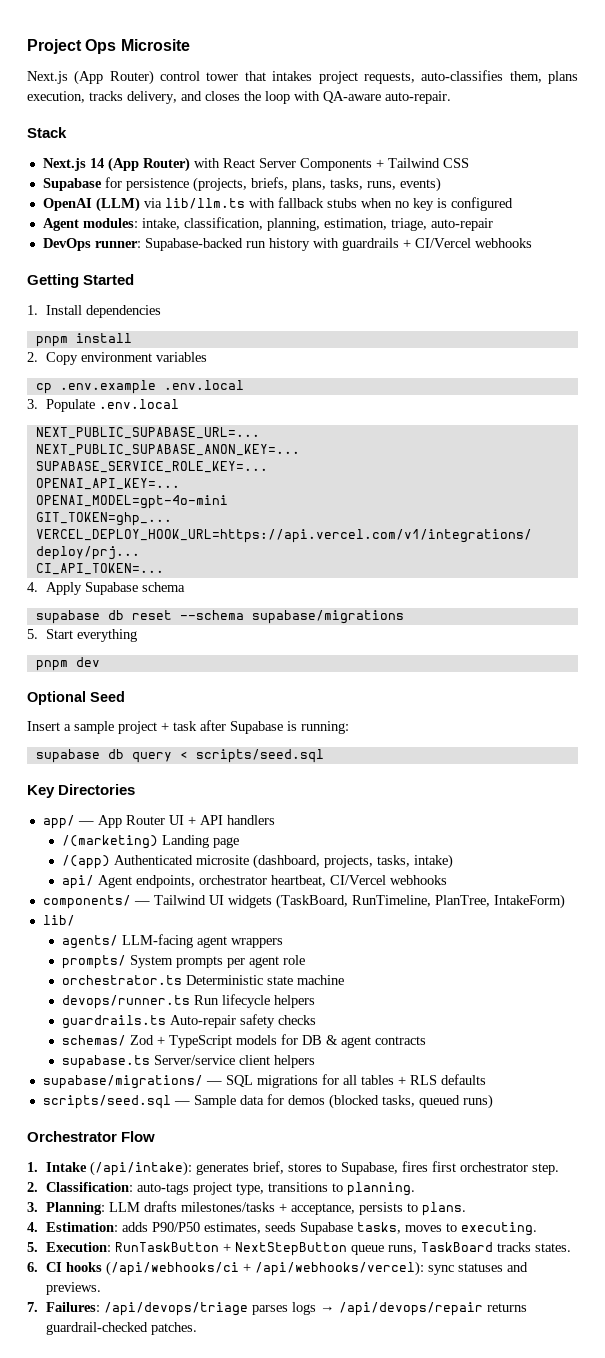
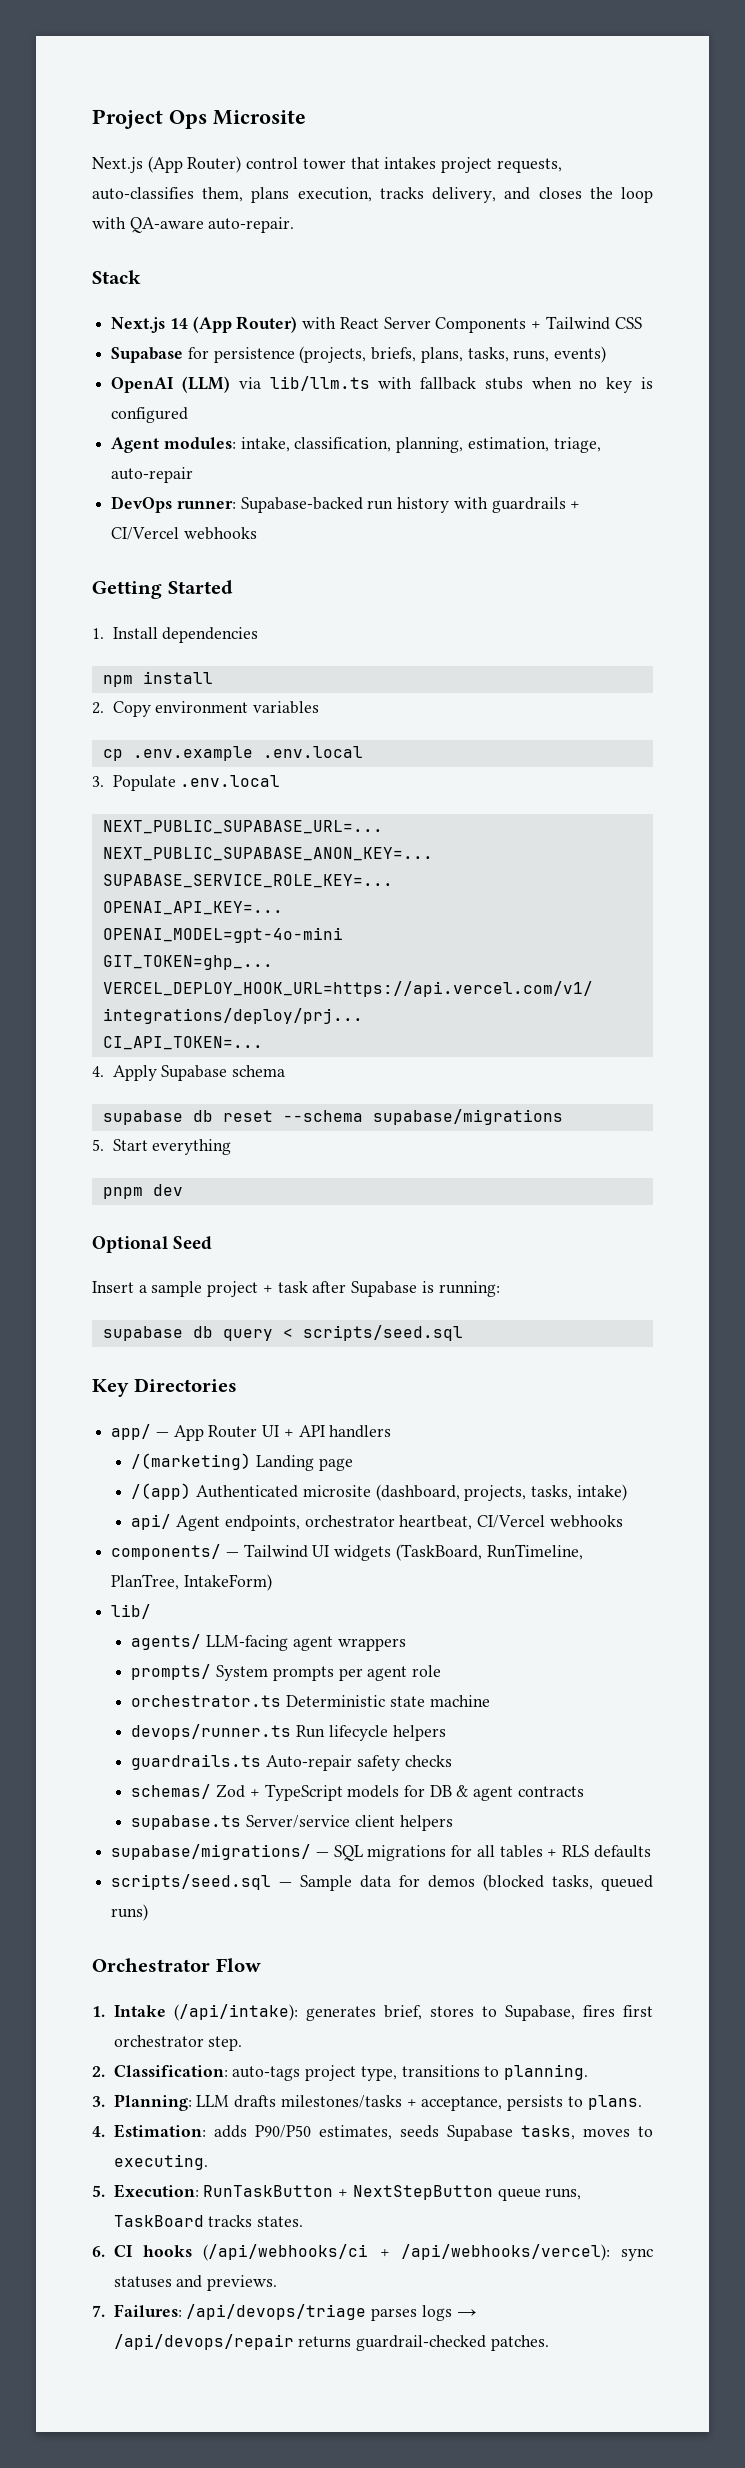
[35,336,68,347] pnpm -> [102,675,133,687] npm

